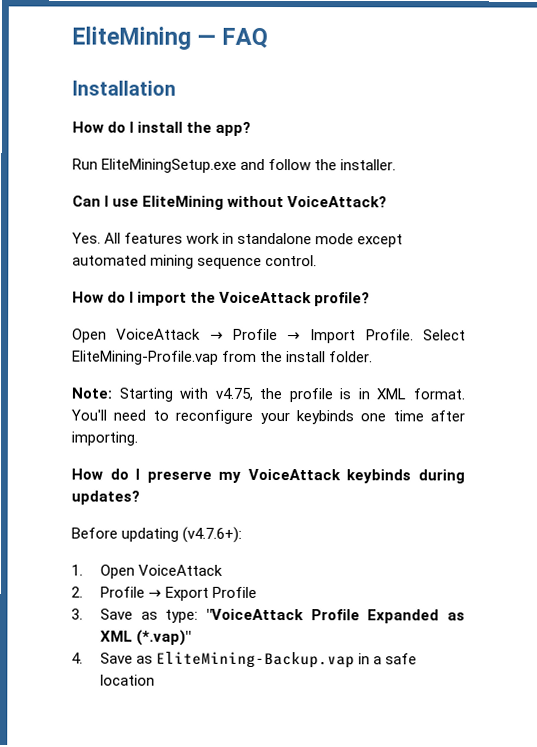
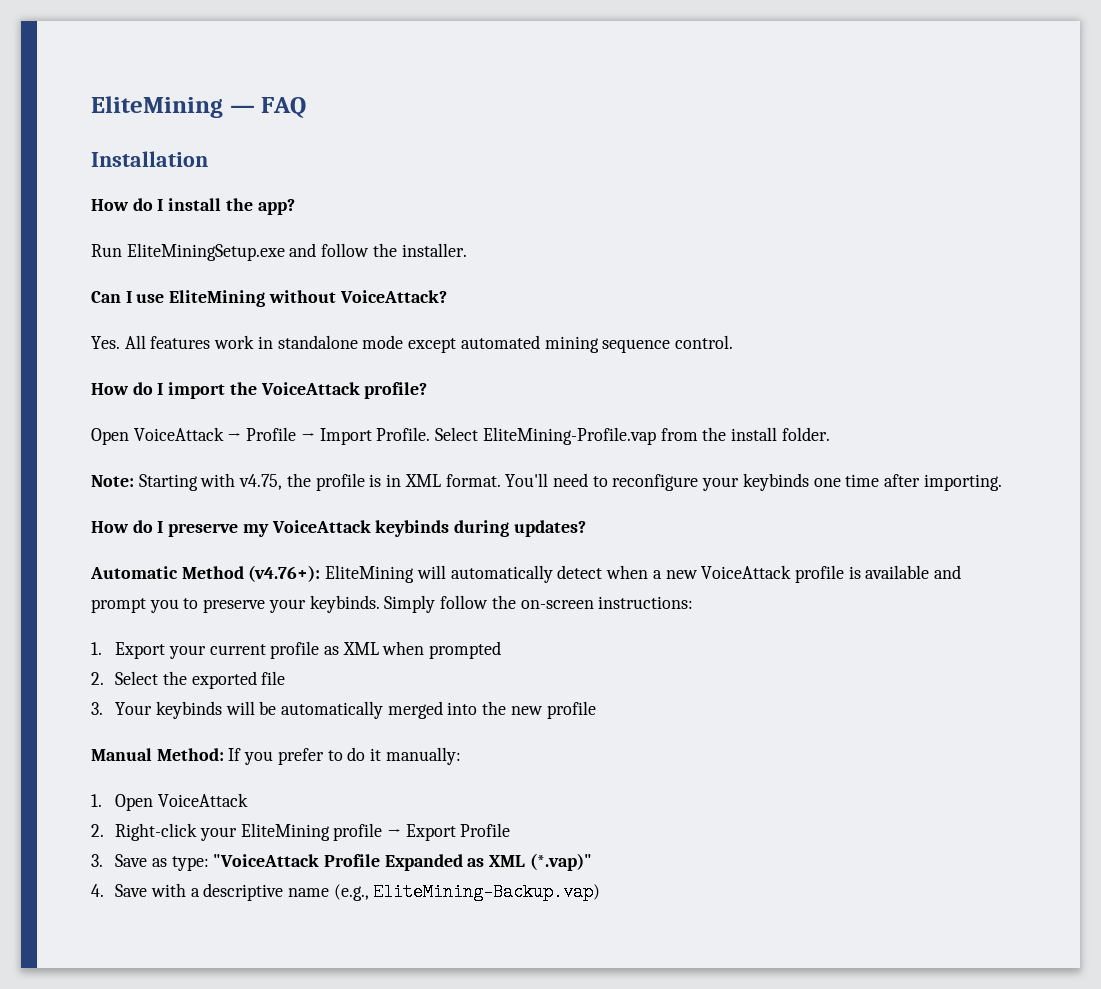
[71,526,243,543] Before updating (v4.7.6+): -> [90,565,962,583] [91,595,694,613] [91,641,502,659] [91,671,286,689] [91,701,596,719] [91,747,461,765] Automatic Method (v4.76+): EliteMining will automatically detect when a new VoiceAttack profile is available and prompt you to preserve your keybinds. Simply follow the on-screen instructions: // 1. Export your current profile as XML when prompted // 2. Select the exported file // 3. Your keybinds will be automatically merged into the new profile // Manual Method: If you prefer to do it manually:
[100,586,146,598] Profile -> [115,823,383,841] Right-click your EliteMining profile
[136,651,418,669] [100,674,156,686] as EliteMining-Backup.vap in a safe location -> [150,883,601,901] with a descriptive name (e.g., EliteMining-Backup.vap)

